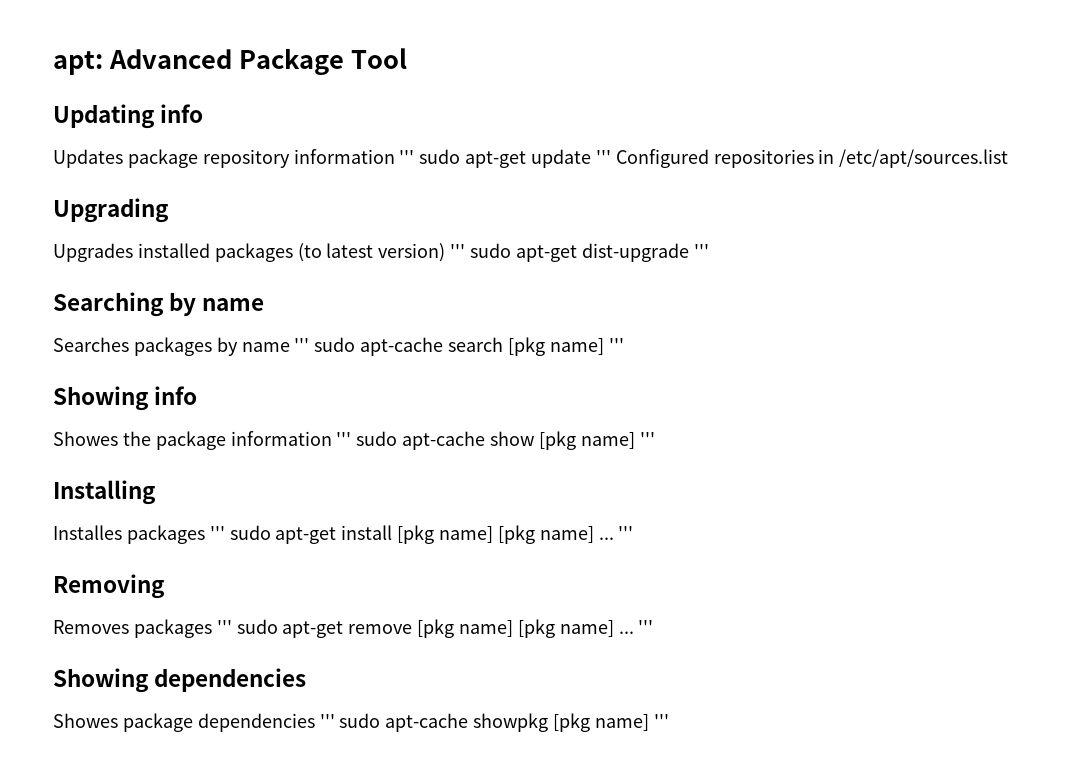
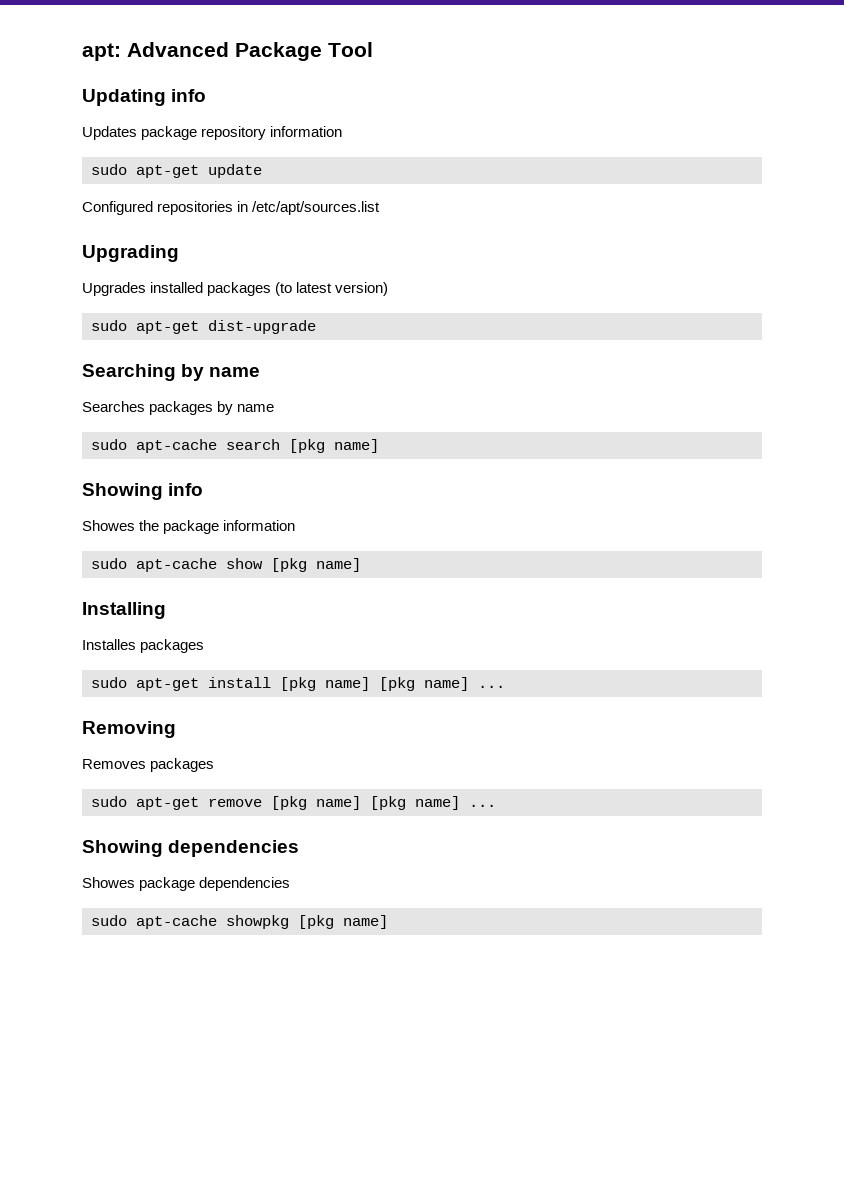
[399,150,415,164] ''' -> (343, 131) //
[595,150,611,164] ''' -> (262, 171) //
[450,244,466,258] ''' -> (389, 289) //
[693,244,709,258] ''' -> (316, 327) none
[294,338,310,352] ''' -> (275, 408) //
[608,338,624,352] ''' -> (379, 446) none
[336,432,352,446] ''' -> (296, 525) //
[639,432,655,446] ''' -> (361, 565) none
[209,526,225,540] ''' -> (205, 646) //
[618,526,634,540] ''' -> (505, 686) none
[216,620,232,634] ''' -> (215, 765) //
[638,620,654,634] ''' -> (496, 805) none
[319,714,335,728] ''' -> (291, 884) //
[653,714,669,728] ''' -> (388, 922) none

